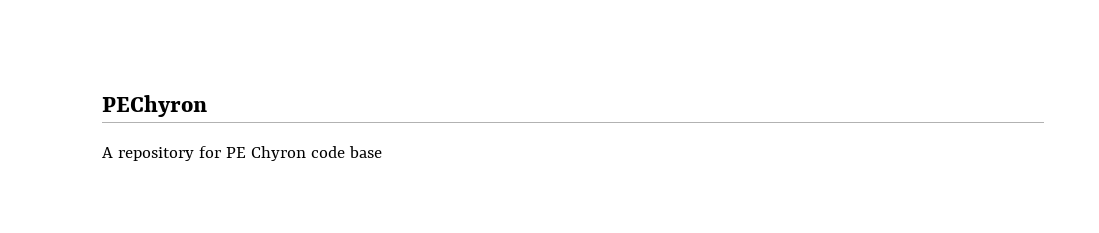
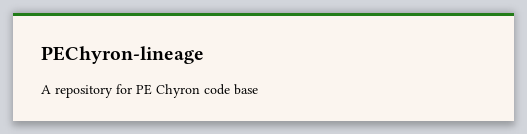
[102,95,207,117] PEChyron -> [41,46,204,64] PEChyron-lineage

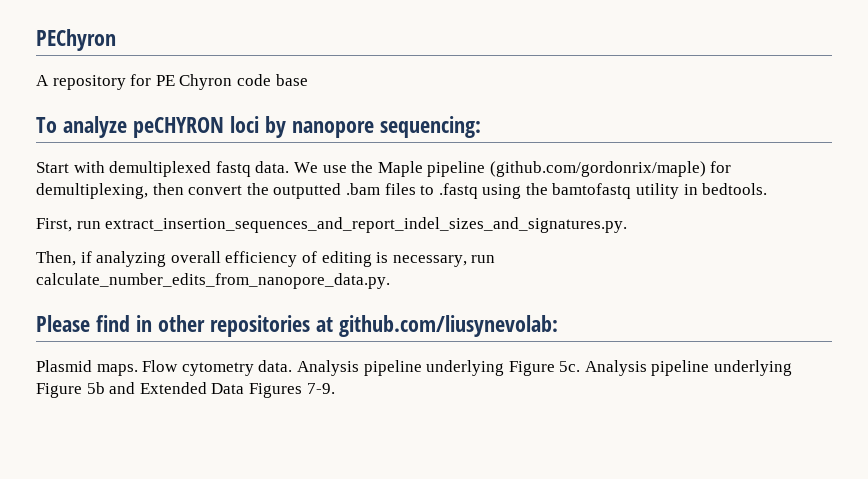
[41,46,204,64] PEChyron-lineage -> [36,29,116,51] PEChyron
(258, 89) none -> [36,116,481,138] [36,161,732,177] [36,183,768,199] [36,217,628,233] [36,251,496,267] [36,273,390,289] [36,315,558,337] [36,360,793,376] [36,382,335,398] // To analyze peCHYRON loci by nanopore sequencing: // Start with demultiplexed fastq data. We use the Maple pipeline (github.com/gordonrix/maple) for demultiplexing, then convert the outputted .bam files to .fastq using the bamtofastq utility in bedtools. // First, run extract_insertion_sequences_and_report_indel_sizes_and_signatures.py. // Then, if analyzing overall efficiency of editing is necessary, run calculate_number_edits_from_nanopore_data.py. // Please find in other repositories at github.com/liusynevolab: // Plasmid maps. Flow cytometry data. Analysis pipeline underlying Figure 5c. Analysis pipeline underlying Figure 5b and Extended Data Figures 7-9.

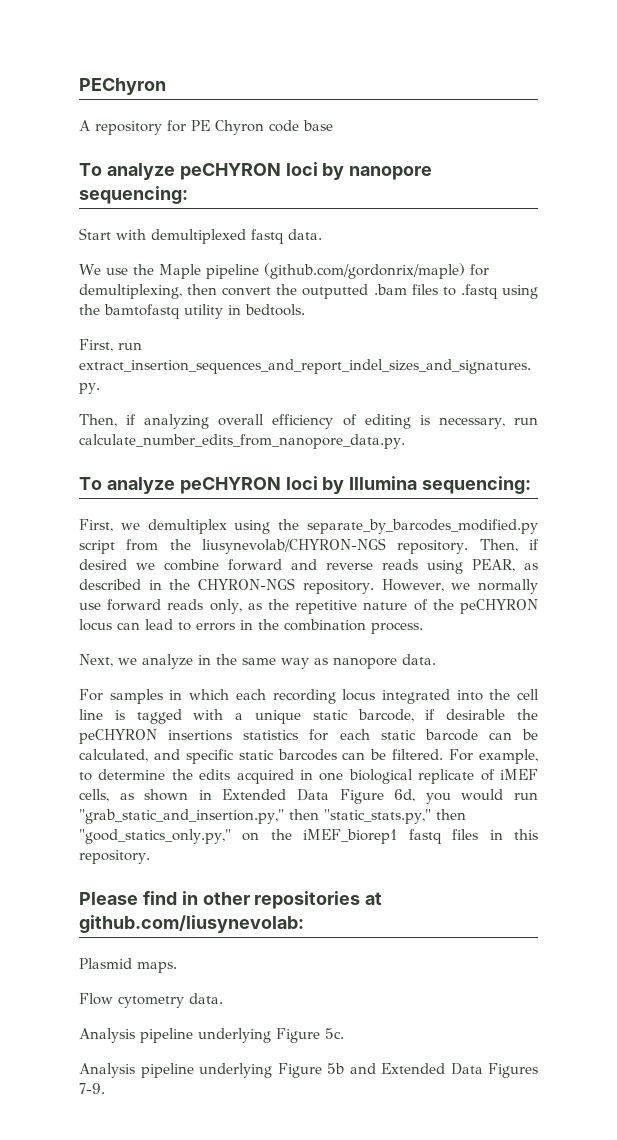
(290, 167) none -> (322, 234) //
(390, 281) none -> [79,476,532,494] [79,519,538,534] [79,538,539,554] [79,559,538,574] [79,578,538,594] [79,599,538,614] [79,619,423,634] [79,654,436,669] [79,689,539,704] [79,709,538,724] [79,729,538,744] [79,749,539,764] [79,769,538,784] [79,789,539,804] [79,809,466,824] [79,829,538,844] [79,850,150,864] // To analyze peCHYRON loci by Illumina sequencing: // First, we demultiplex using the separate_by_barcodes_modified.py script from the liusynevolab/CHYRON-NGS repository. Then, if desired we combine forward and reverse reads using PEAR, as described in the CHYRON-NGS repository. However, we normally use forward reads only, as the repetitive nature of the peCHYRON locus can lead to errors in the combination process. // Next, we analyze in the same way as nanopore data. // For samples in which each recording locus integrated into the cell line is tagged with a unique static barcode, if desirable the peCHYRON insertions statistics for each static barcode can be calculated, and specific static barcodes can be filtered. For example, to determine the edits acquired in one biological replicate of iMEF cells, as shown in Extended Data Figure 6d, you would run "grab_static_and_insertion.py," then "static_stats.py," then "good_statics_only.py," on the iMEF_biorep1 fastq files in this repository.
(138, 370) none -> (177, 967) //
(293, 366) none -> (223, 998) //
(581, 366) none -> (344, 1033) //

